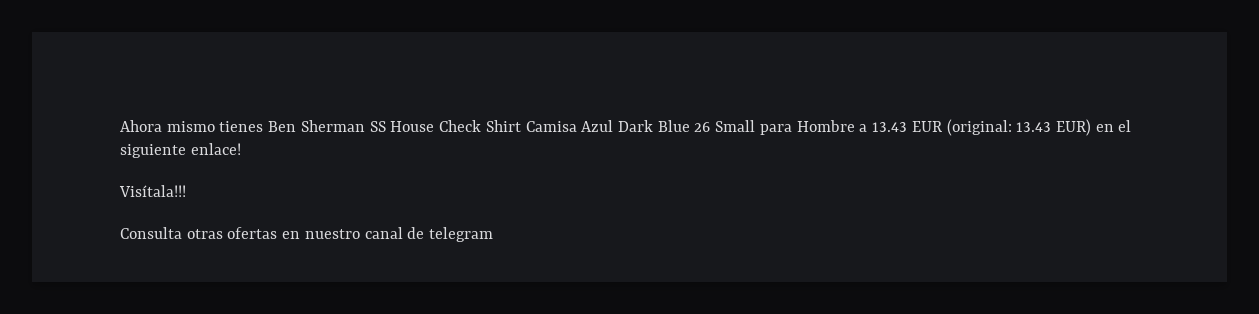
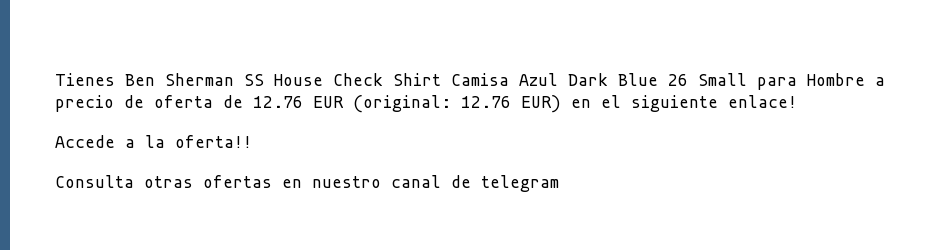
[120,120,264,132] Ahora mismo tienes -> [55,73,115,86] Tienes
[872,122,908,132] 13.43 -> [55,95,303,112] precio de oferta de 12.76
[1016,122,1052,132] 13.43 -> [461,96,511,108] 12.76
[119,185,186,197] Visítala!!! -> [55,135,252,148] Accede a la oferta!!

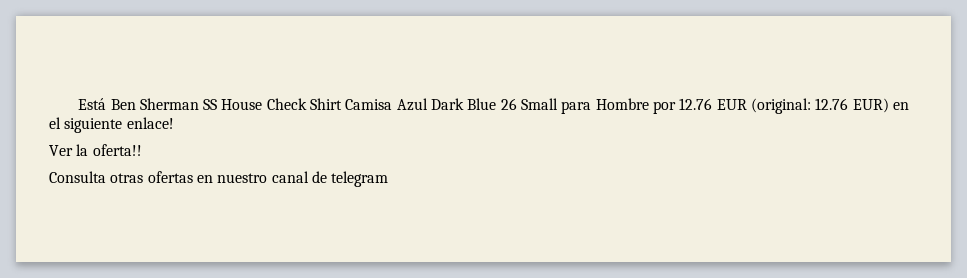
[55,73,115,86] Tienes -> [78,98,107,110] Está
[875,77,885,86] [55,95,243,112] a precio de oferta de -> [653,101,677,114] por
[55,135,135,148] Accede a -> [49,145,73,156] Ver

